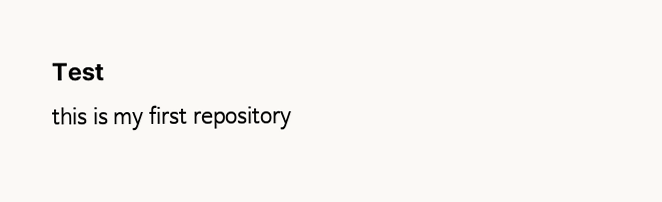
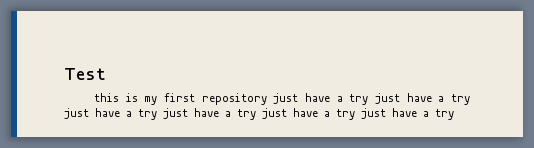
(292, 118) none -> [273,93,470,105] [64,108,454,120] just have a try just have a try just have a try just have a try just have a try just have a try

